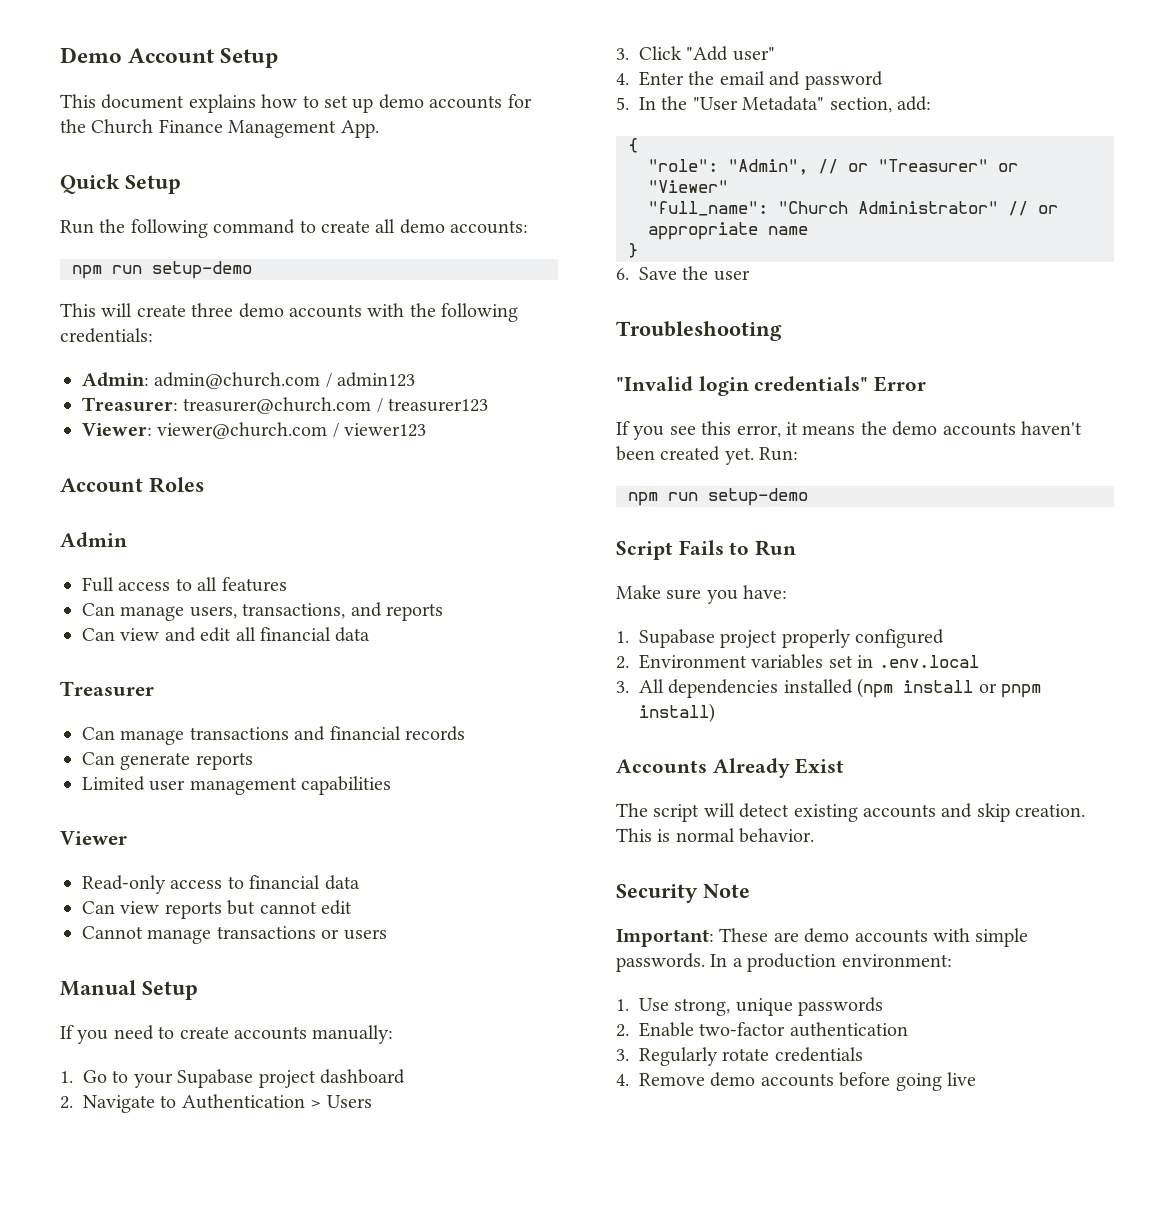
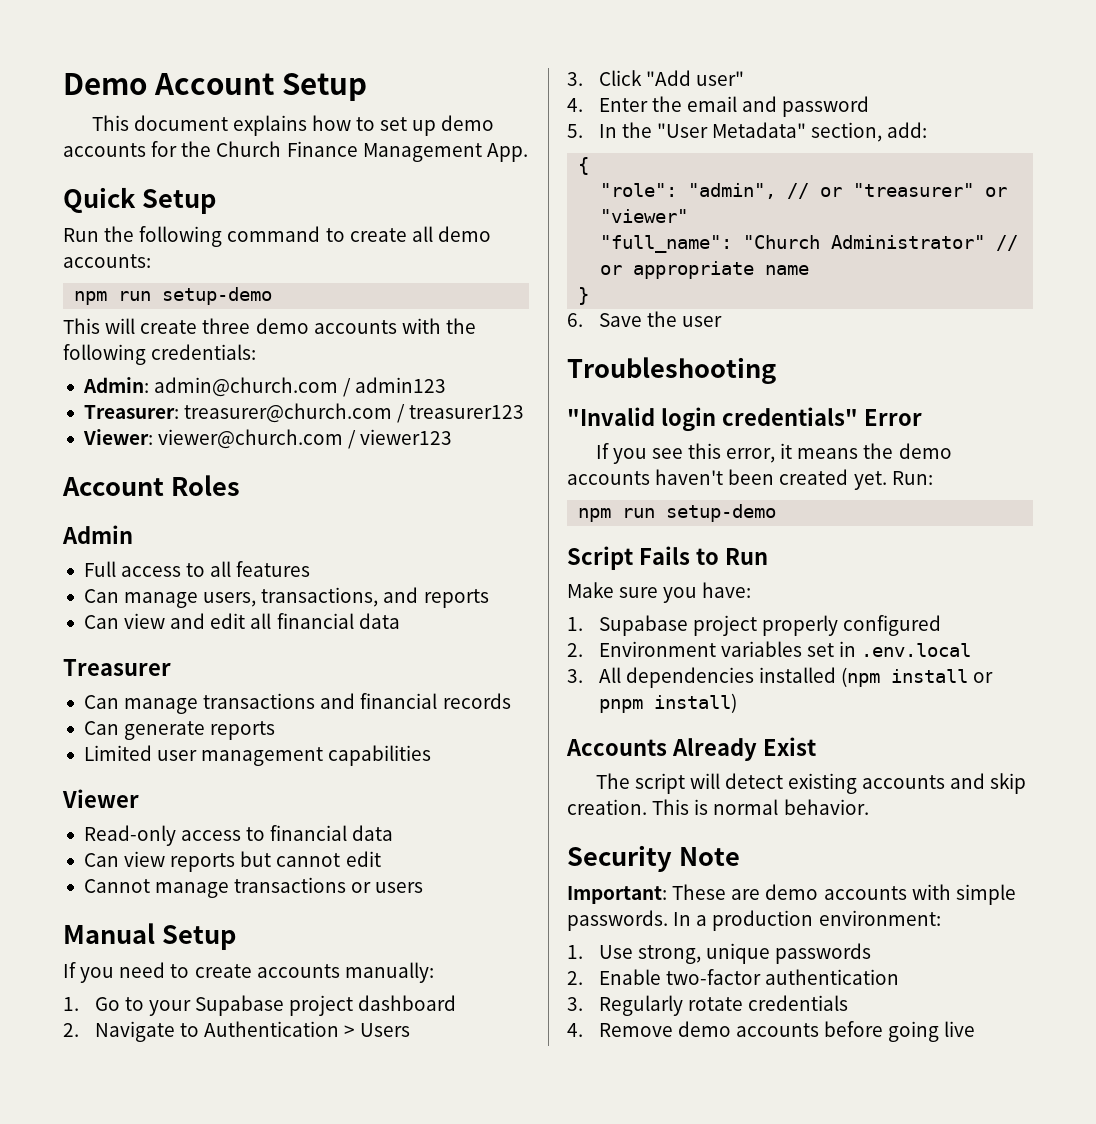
[728,159,1018,175] [648,180,728,193] "Admin", // or "Treasurer" or "Viewer" -> [688,183,1008,199] [600,209,689,223] "admin", // or "treasurer" or "viewer"

